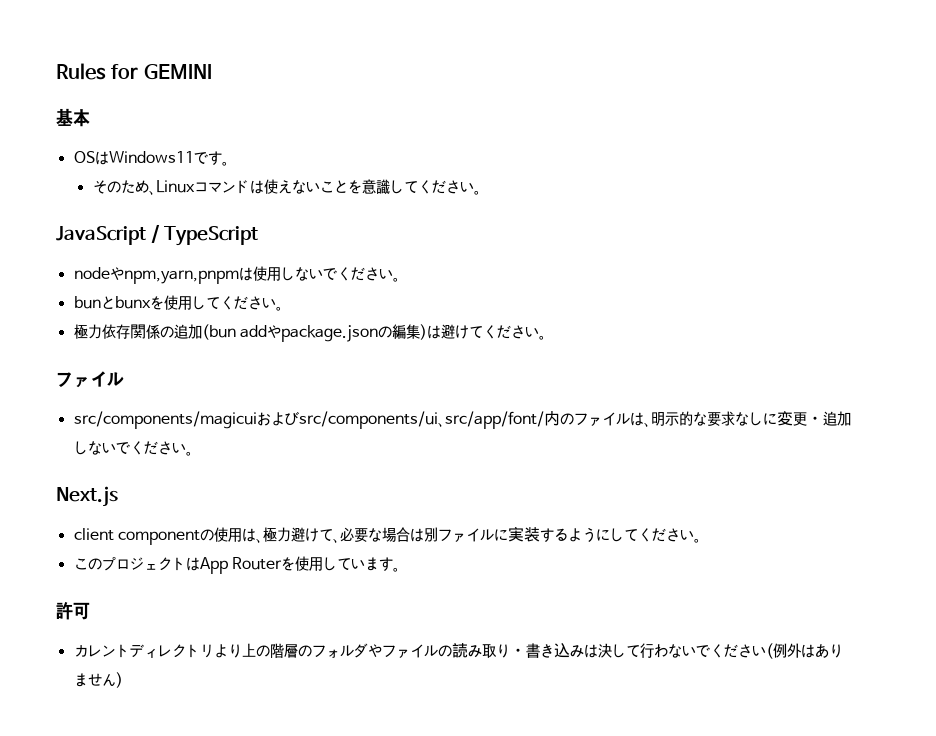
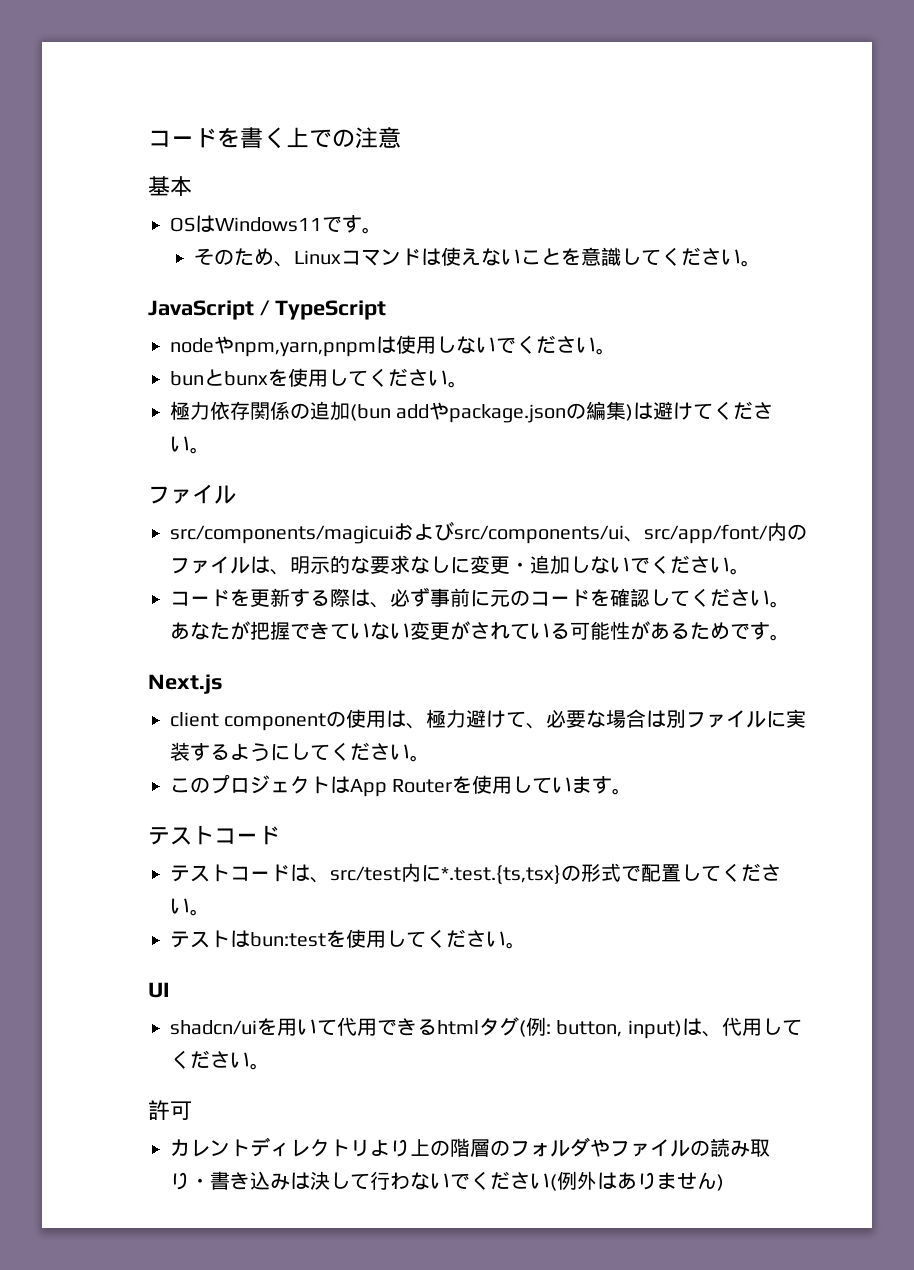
[56,63,212,80] Rules for GEMINI -> [148,127,401,149] コードを書く上での注意
(193, 453) none -> [170,587,790,608] [170,621,790,641] // コードを更新する際は、必ず事前に元のコードを確認してください。あなたが把握できていない変更がされている可能性があるためです。
(400, 569) none -> [148,825,280,845] [170,863,781,884] [170,898,210,916] [170,929,526,949] [148,982,170,998] [170,1017,802,1039] [170,1050,270,1070] // テストコード // テストコードは、src/test内に*.test.{ts,tsx}の形式で配置してください。 // テストはbun:testを使用してください。 // UI // shadcn/uiを用いて代用できるhtmlタグ(例: button, input)は、代用してください。

